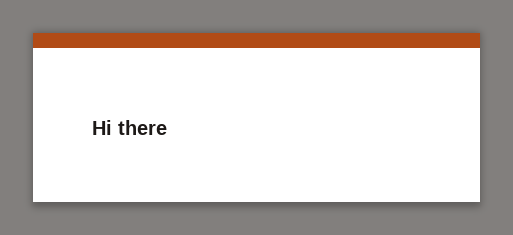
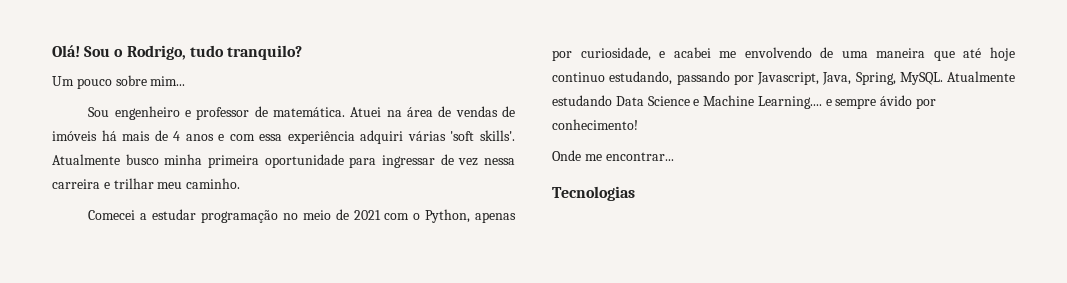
[92,120,167,135] Hi there -> [52,45,302,60] [52,75,186,89] [88,106,515,120] [52,130,516,144] [52,154,515,168] [52,178,241,189] [88,209,516,223] [552,47,1015,61] [552,71,1015,85] [552,95,937,109] [552,119,638,130] [552,150,674,161] [552,186,635,201] Olá! Sou o Rodrigo, tudo tranquilo? // Um pouco sobre mim... // Sou engenheiro e professor de matemática. Atuei na área de vendas de imóveis há mais de 4 anos e com essa experiência adquiri várias 'soft skills'. Atualmente busco minha primeira oportunidade para ingressar de vez nessa carreira e trilhar meu caminho. // Comecei a estudar programação no meio de 2021 com o Python, apenas por curiosidade, e acabei me envolvendo de uma maneira que até hoje continuo estudando, passando por Javascript, Java, Spring, MySQL. Atualmente estudando Data Science e Machine Learning.... e sempre ávido por conhecimento! // Onde me encontrar... // Tecnologias

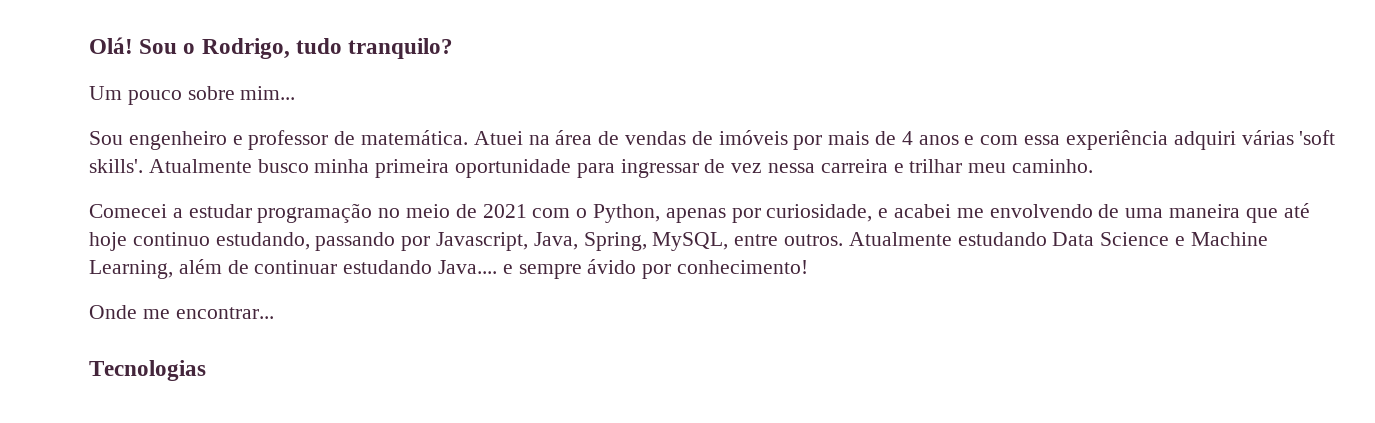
[101,130,117,141] há -> [793,135,823,150] por
[899,72,943,85] MySQL. -> [652,232,844,251] MySQL, entre outros.
[757,96,822,109] Learning.... -> [89,259,498,279] Learning, além de continuar estudando Java....

